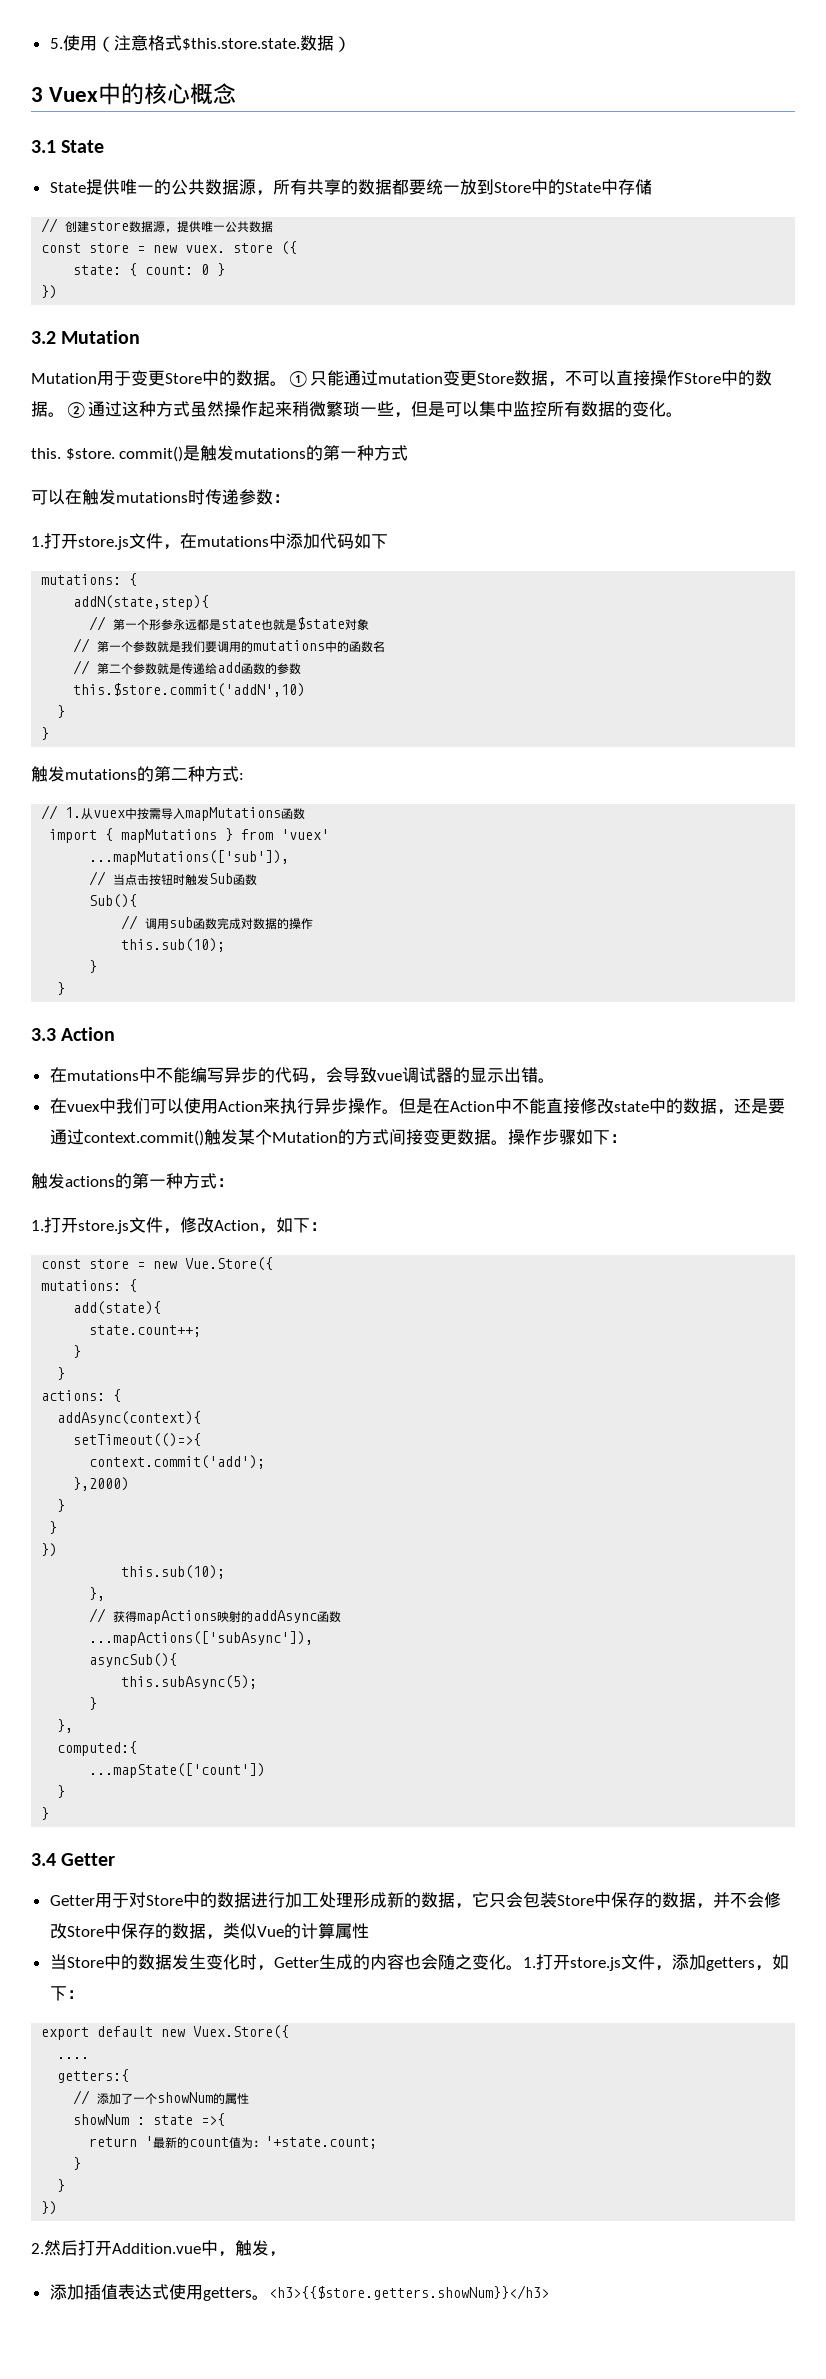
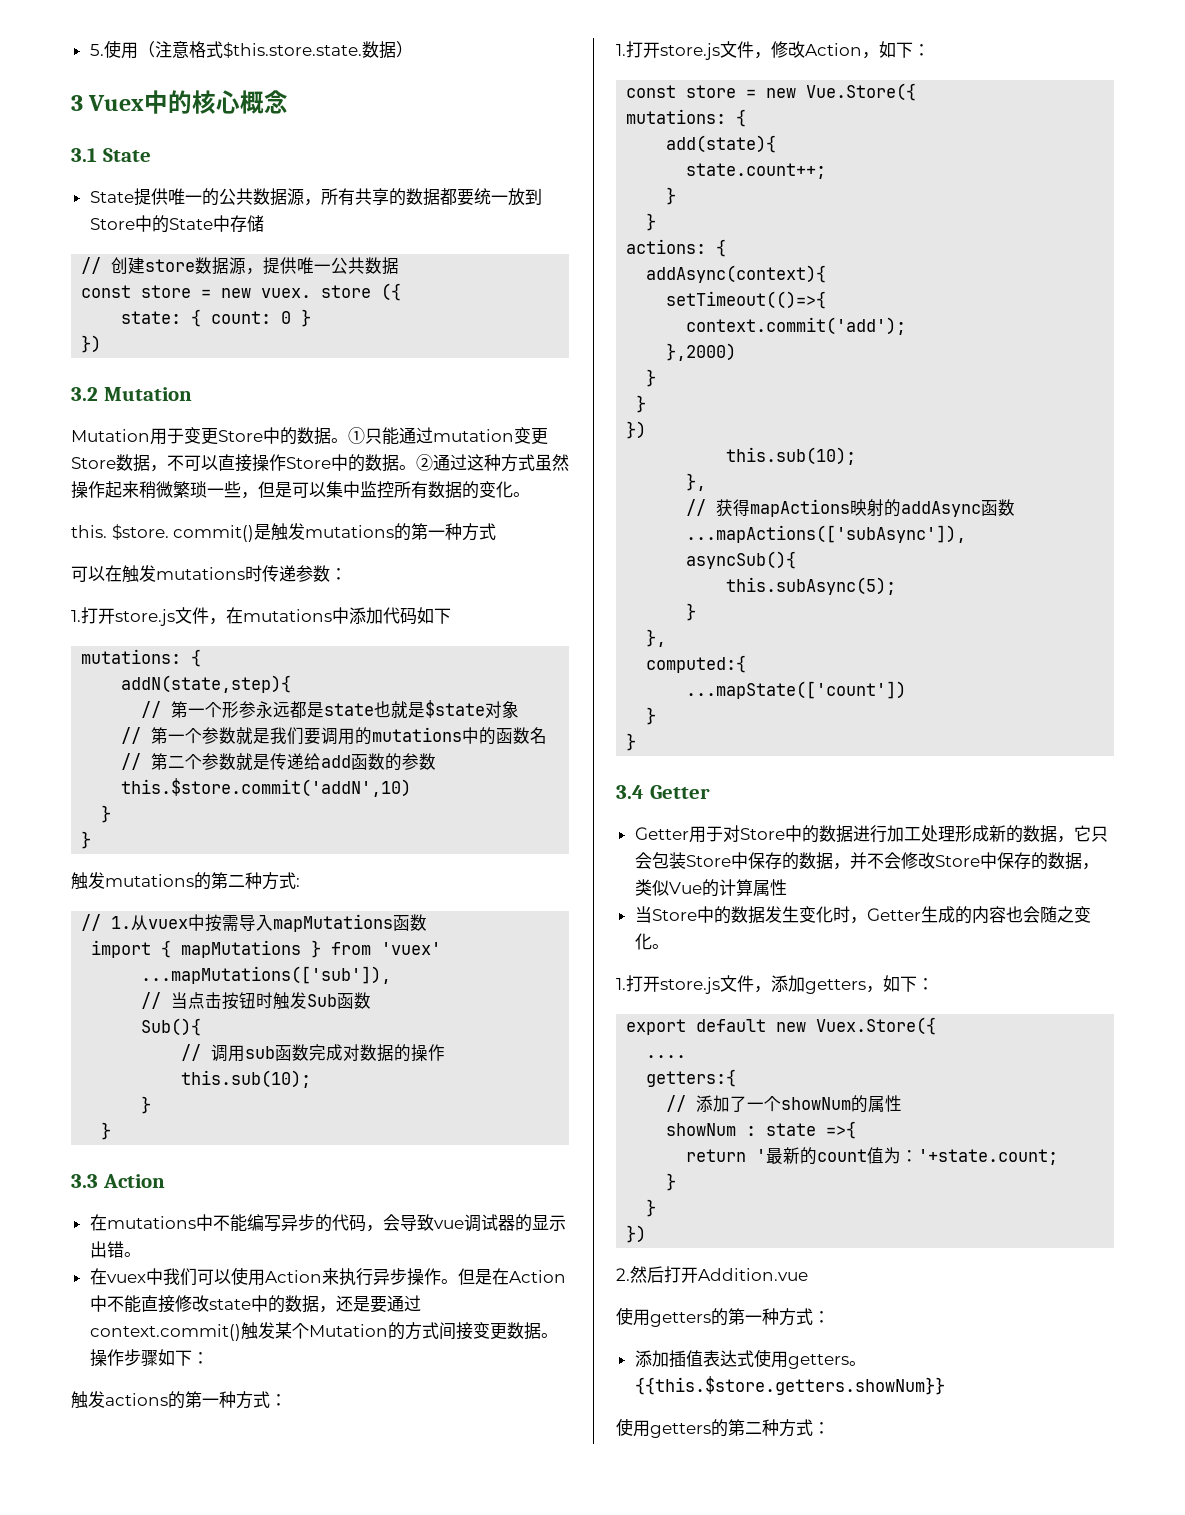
(523, 1967) none -> (669, 946) //
[201,2240,286,2257] 中，触发， -> [616,1307,830,1327] // 使用getters的第一种方式：
[268,2285,549,2300] <h3>{{$store.getters.showNum}}</h3> -> [634,1376,945,1395] [616,1418,830,1438] {{this.$store.getters.showNum}} // 使用getters的第二种方式：

